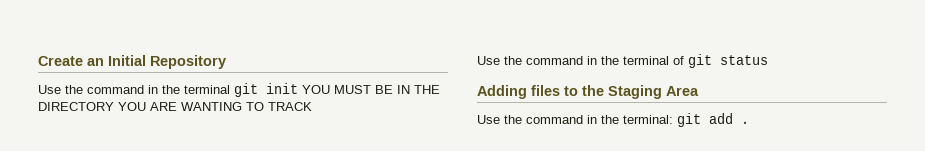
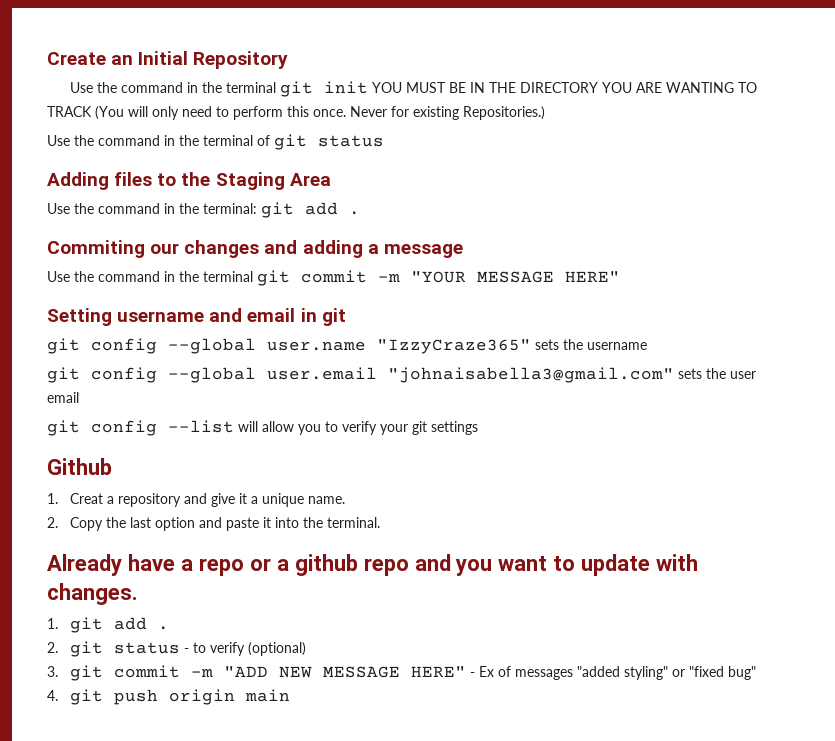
(312, 106) none -> [95,106,545,120] (You will only need to perform this once. Never for existing Repositories.)
(749, 122) none -> [47,240,463,258] [47,270,620,286] [47,308,346,326] [47,338,647,354] [47,367,756,383] [47,392,79,403] [47,420,478,436] [47,458,112,475] [47,493,345,507] [47,517,380,531] [47,554,699,576] [47,583,138,605] [47,617,169,633] [47,641,306,657] [47,665,756,681] [47,689,290,705] // Commiting our changes and adding a message // Use the command in the terminal git commit -m "YOUR MESSAGE HERE" // Setting username and email in git // git config --global user.name "IzzyCraze365" sets the username // git config --global user.email "johnaisabella3@gmail.com" sets the user email // git config --list will allow you to verify your git settings // Github // 1. Creat a repository and give it a unique name. // 2. Copy the last option and paste it into the terminal. // Already have a repo or a github repo and you want to update with changes. // 1. git add . // 2. git status - to verify (optional) // 3. git commit -m "ADD NEW MESSAGE HERE" - Ex of messages "added styling" or "fixed bug" // 4. git push origin main

